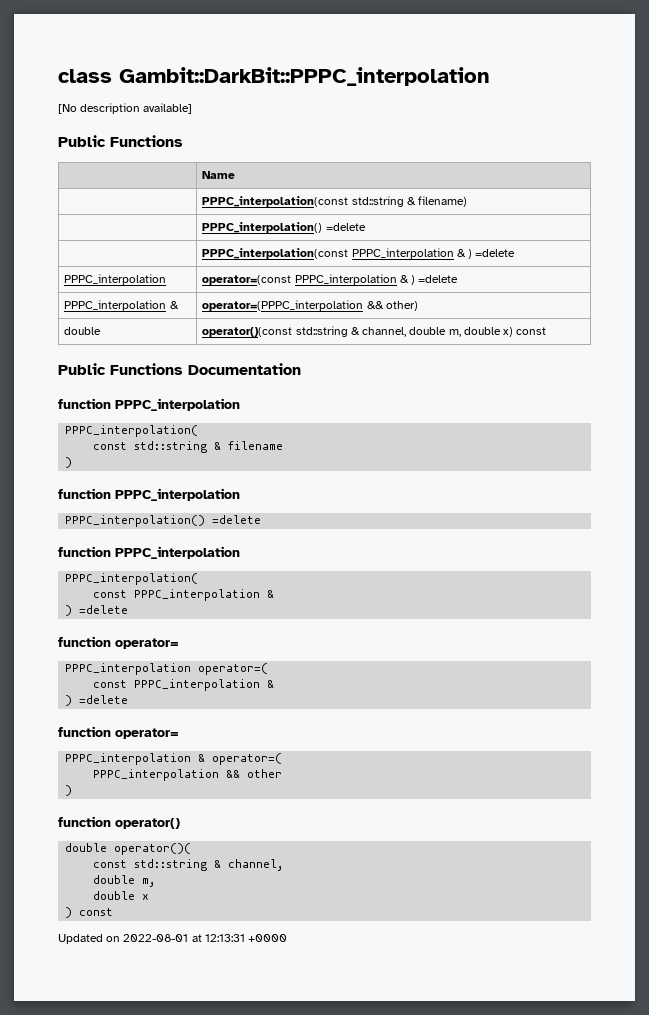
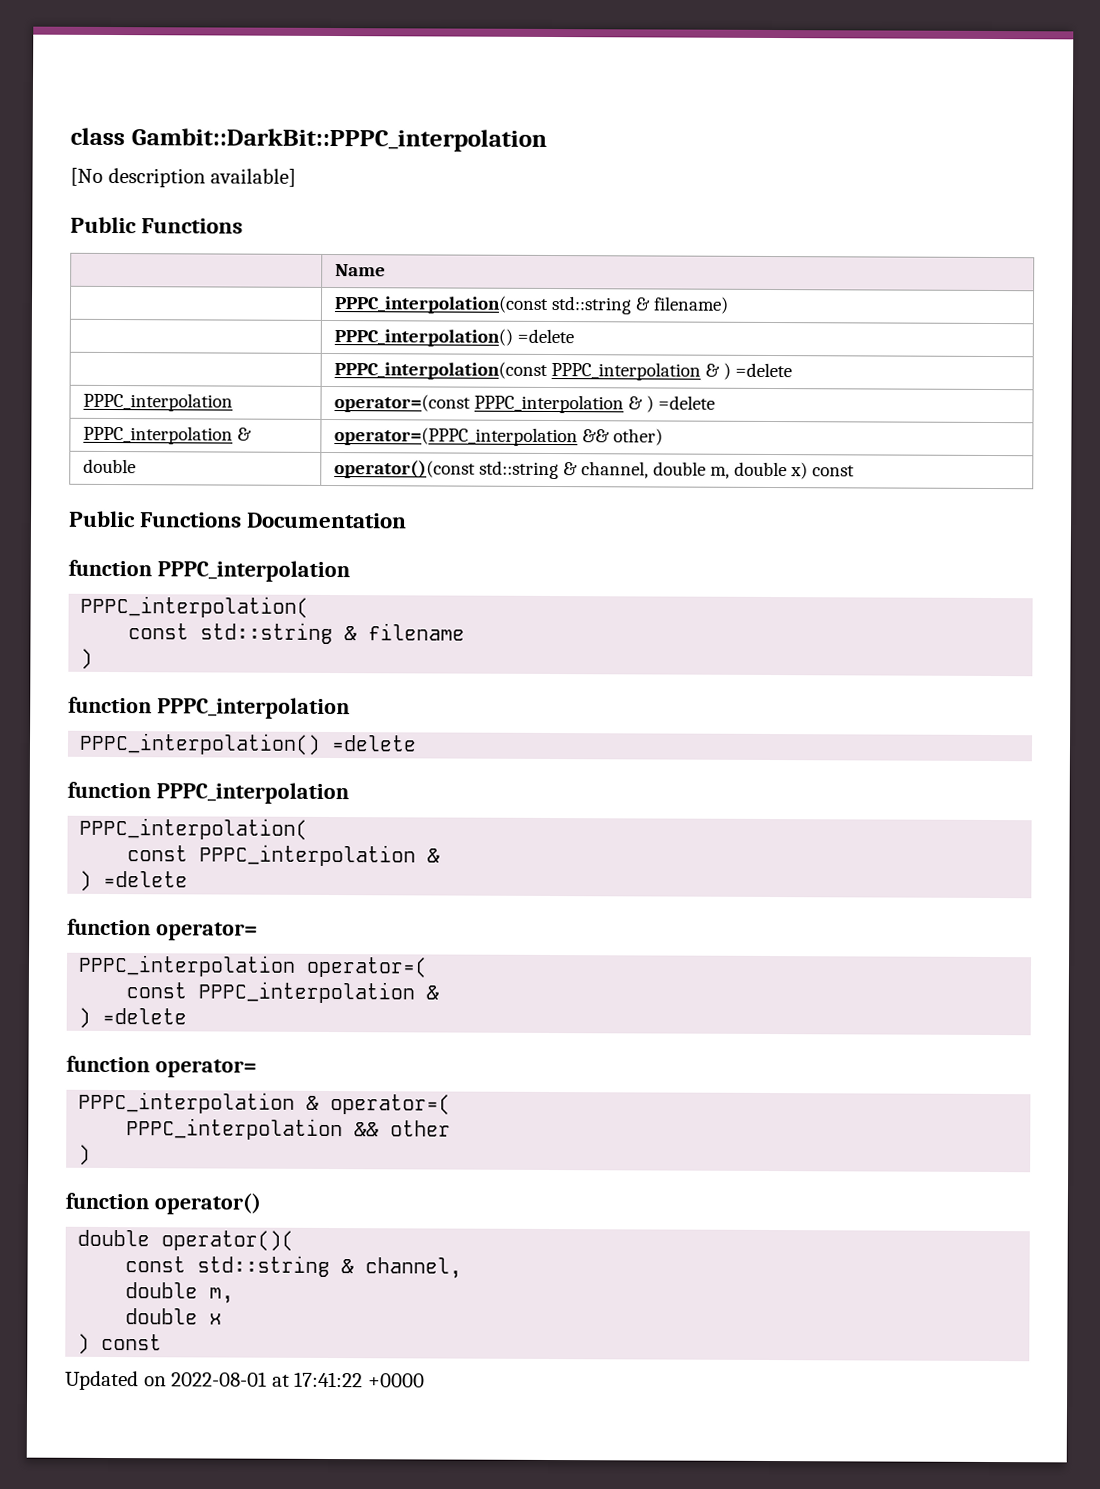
[204,934,245,942] 12:13:31 -> [294,1371,364,1388] 17:41:22

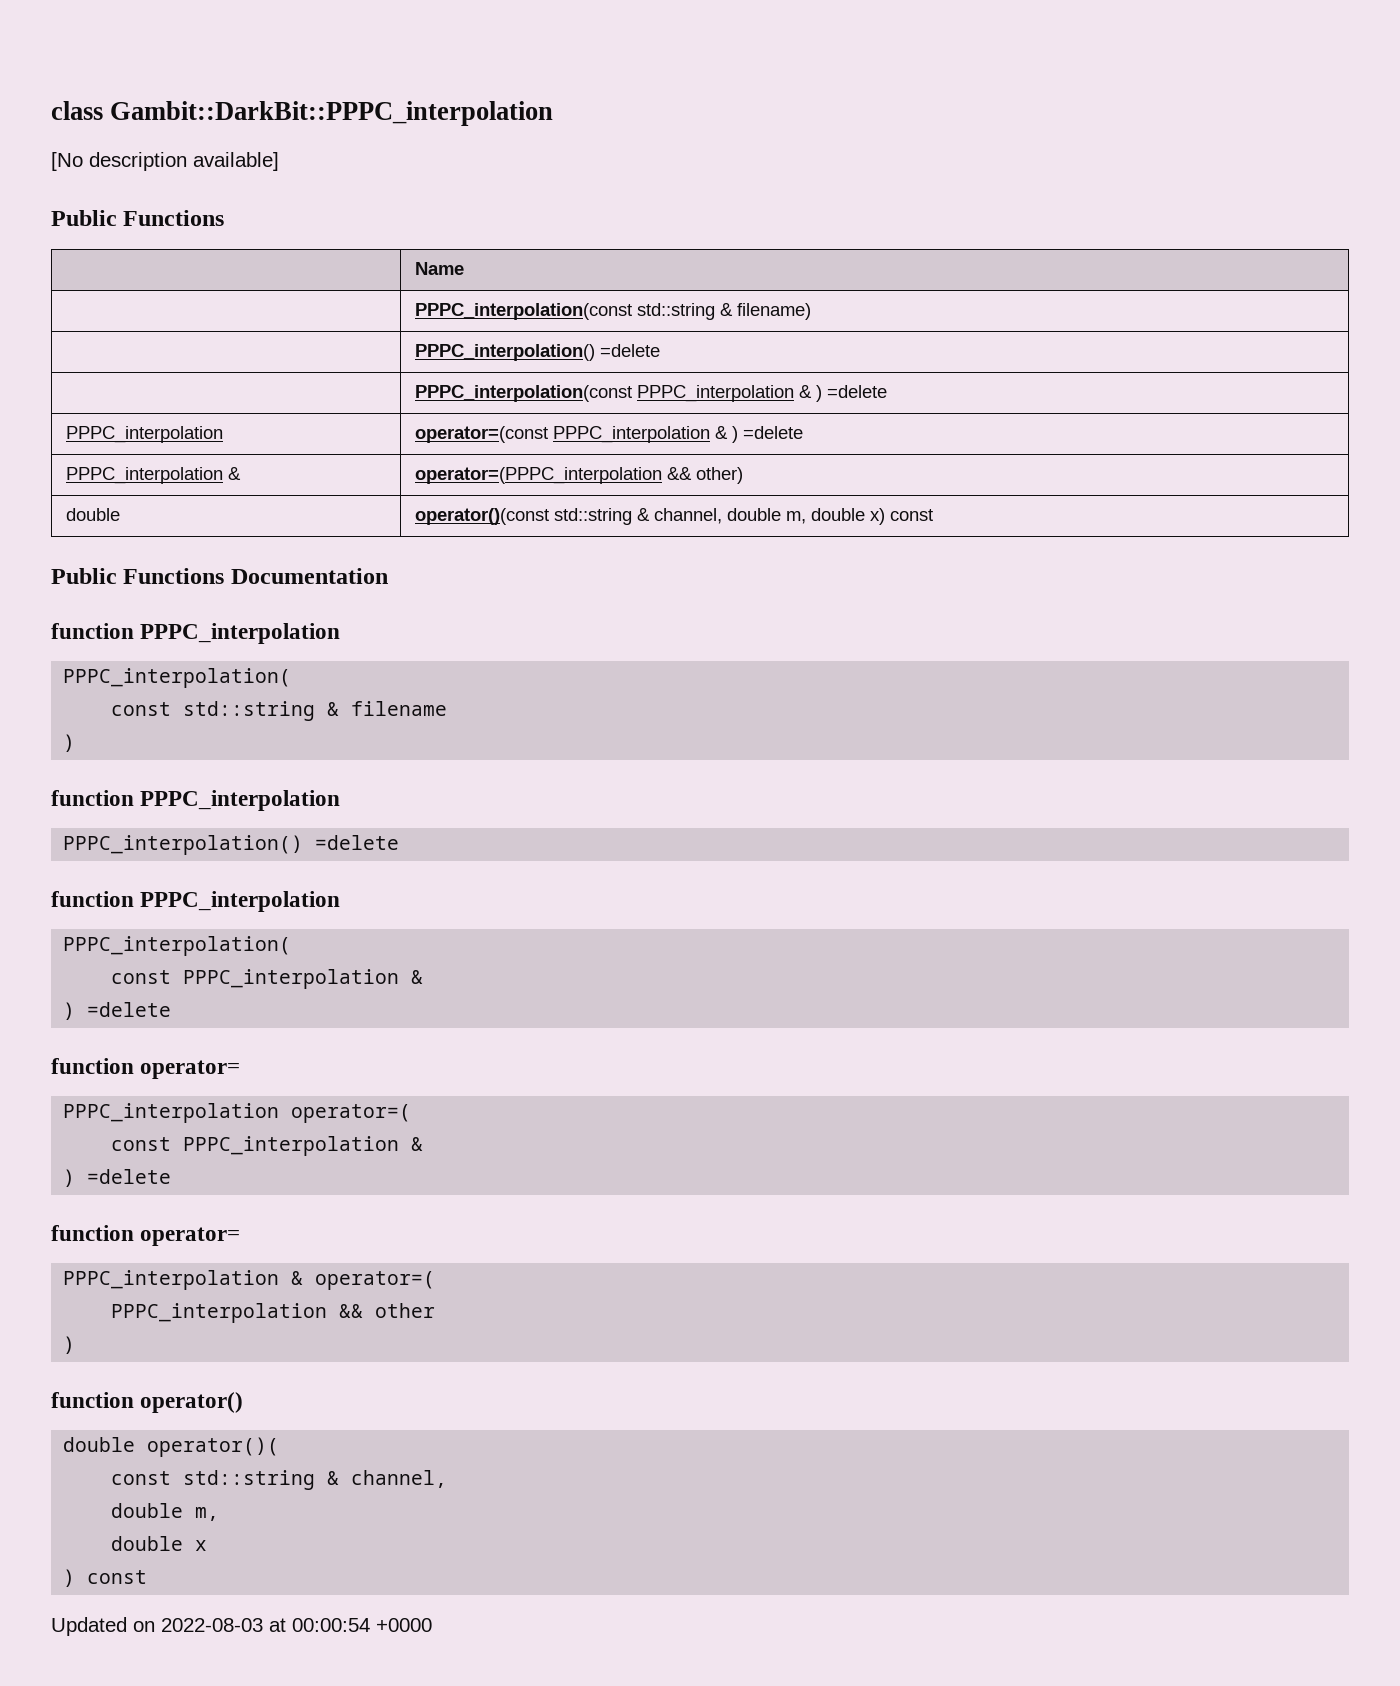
[171,1371,364,1388] 2022-08-01 at 17:41:22 -> [161,1618,370,1632] 2022-08-03 at 00:00:54

